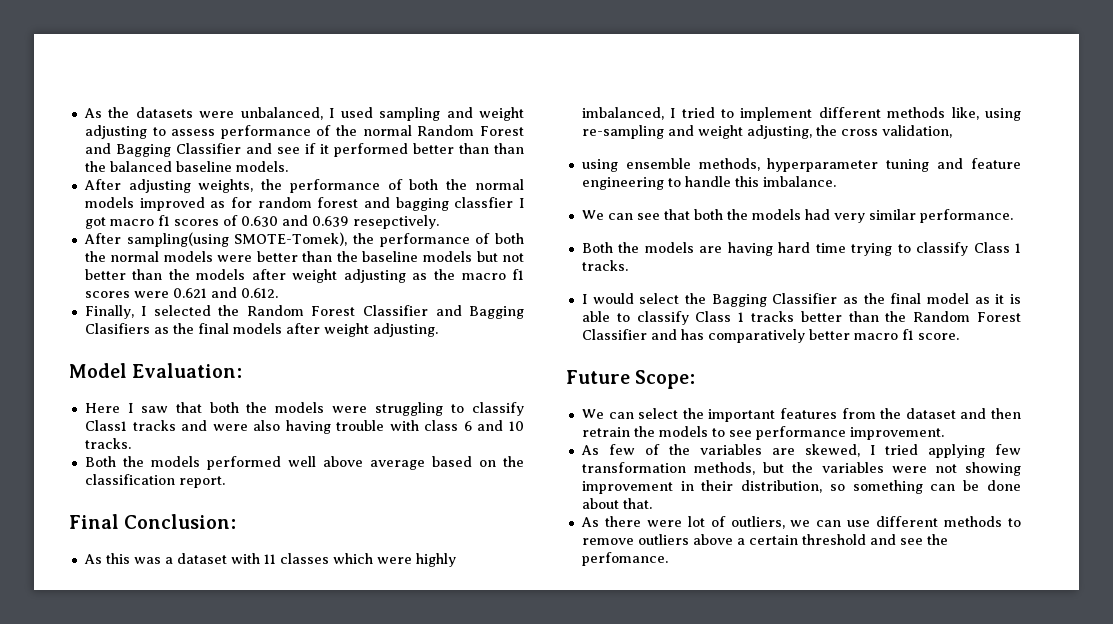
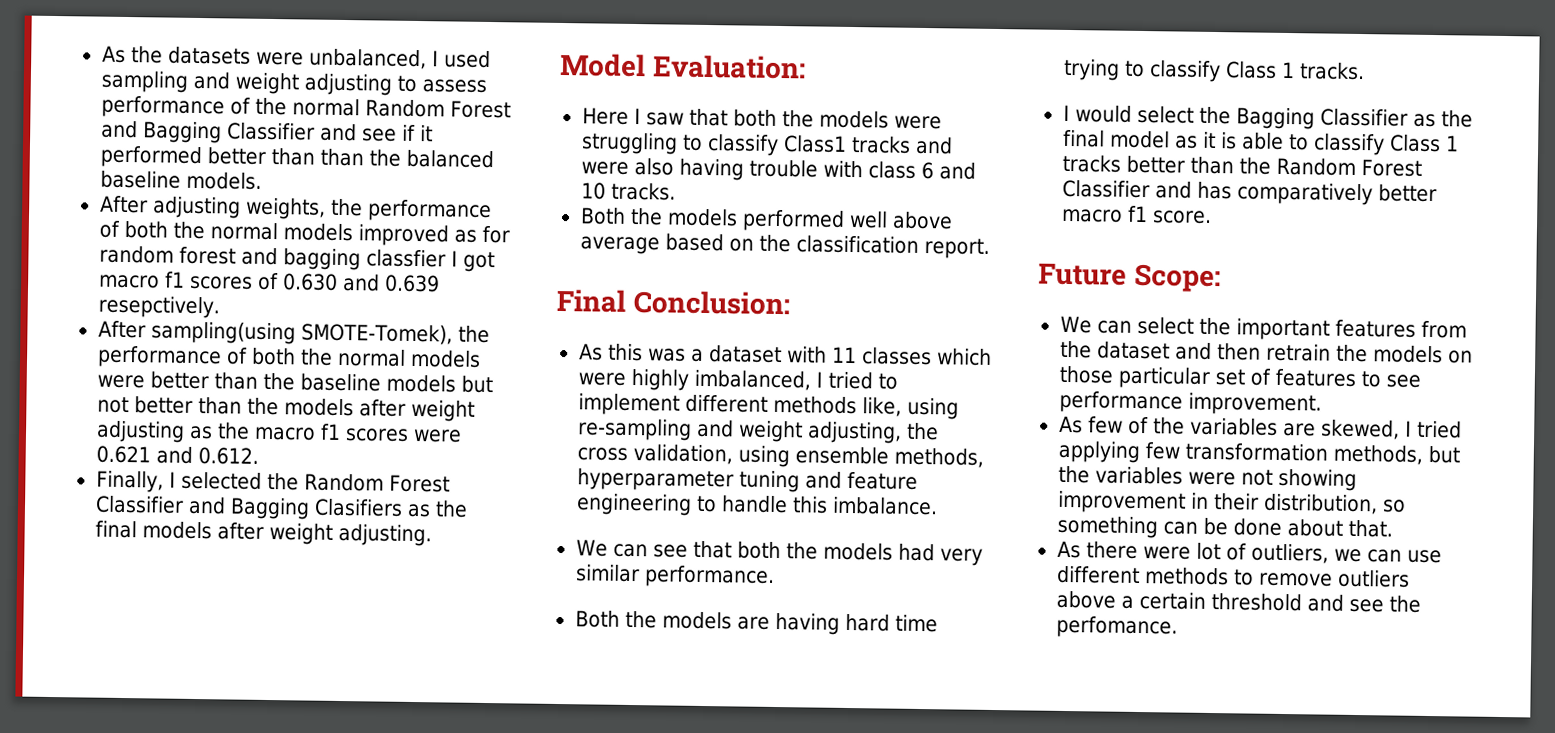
(952, 131) // -> (733, 454) none
(708, 431) none -> [1447,350,1473,364] [1058,365,1357,389] on those particular set of features

